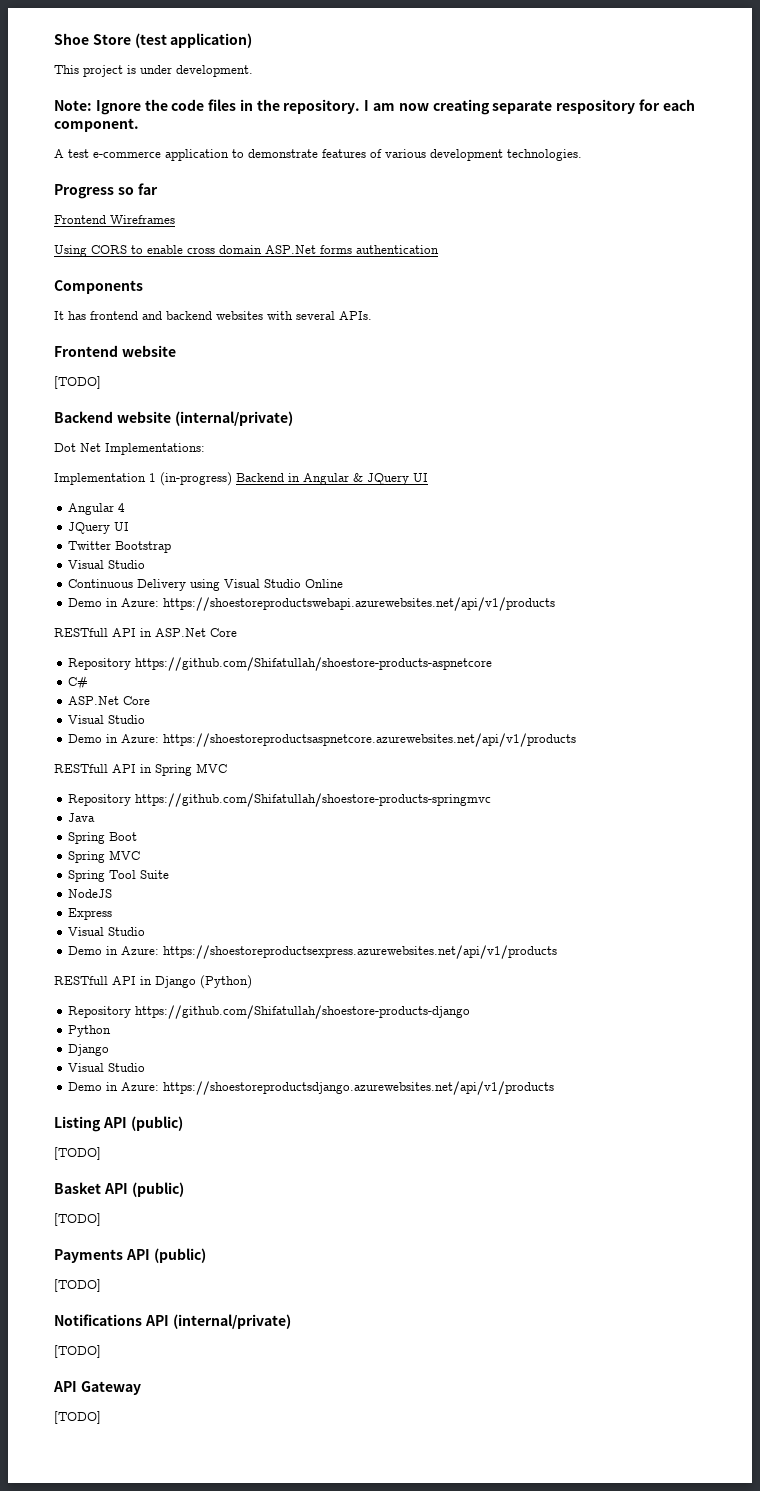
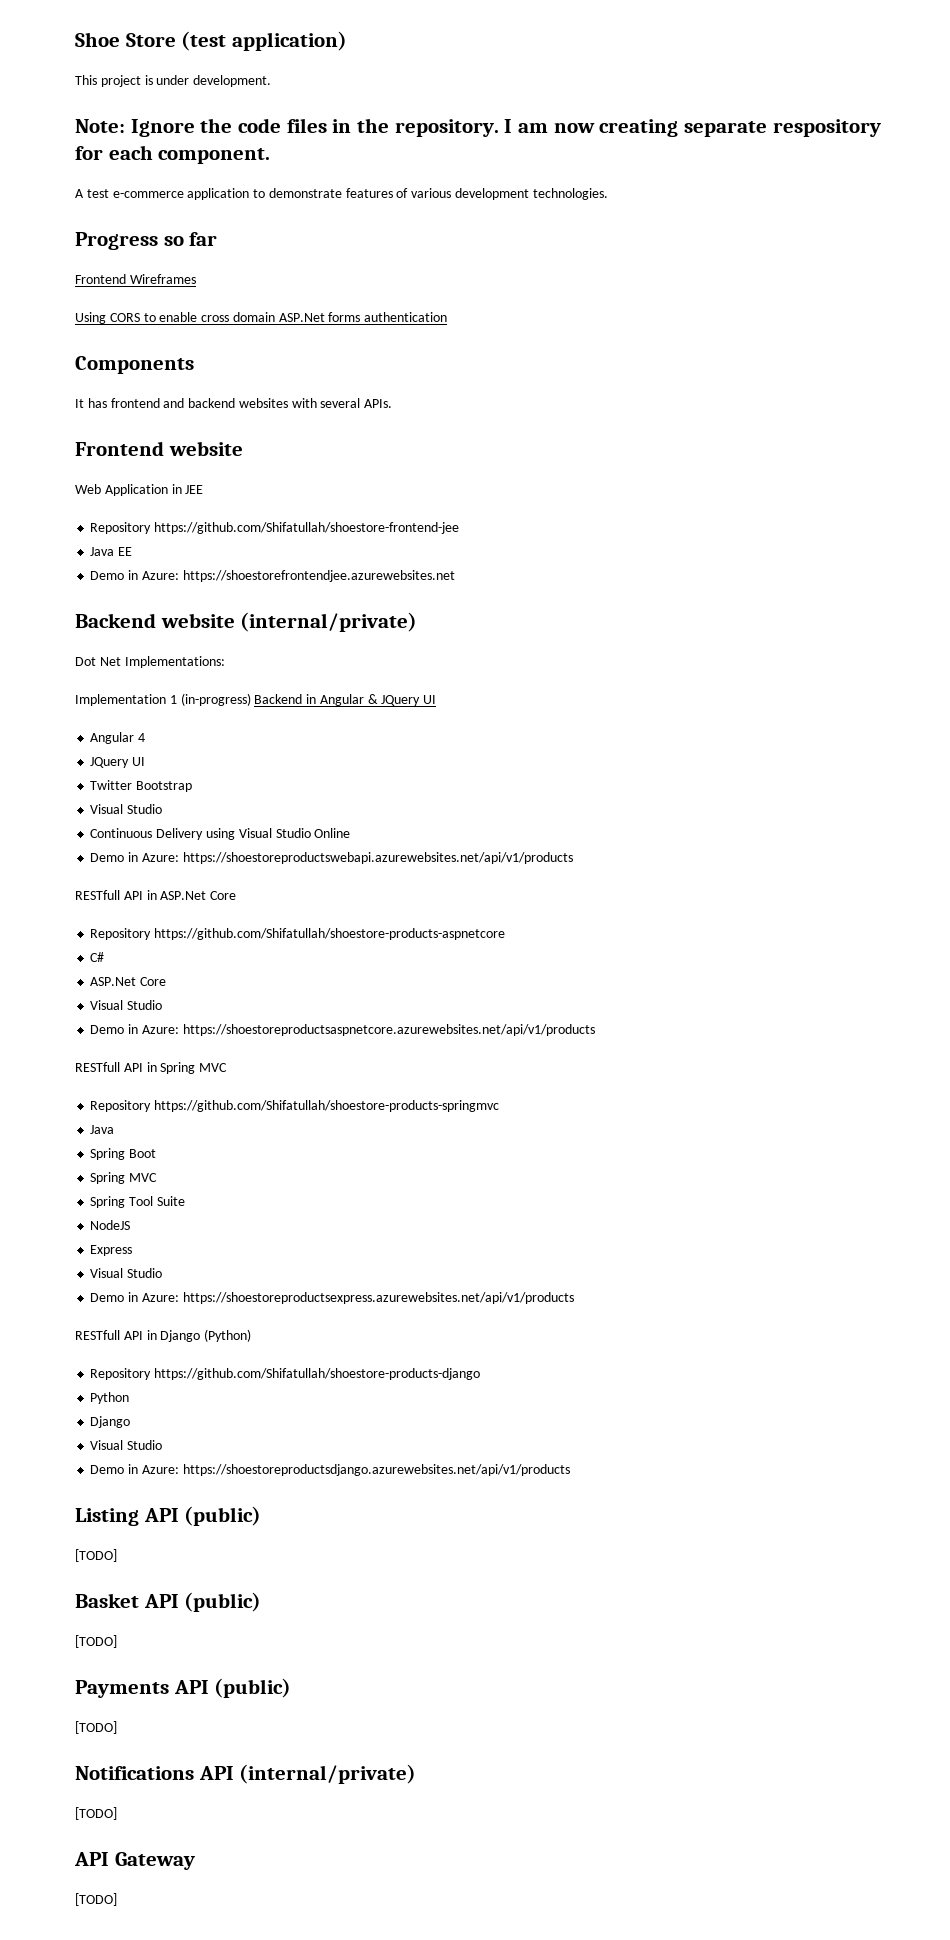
[54,376,101,389] [TODO] -> [75,484,204,496] [90,522,460,534] [90,547,133,556] [90,570,455,582] Web Application in JEE // Repository https://github.com/Shifatullah/shoestore-frontend-jee // Java EE // Demo in Azure: https://shoestorefrontendjee.azurewebsites.net

